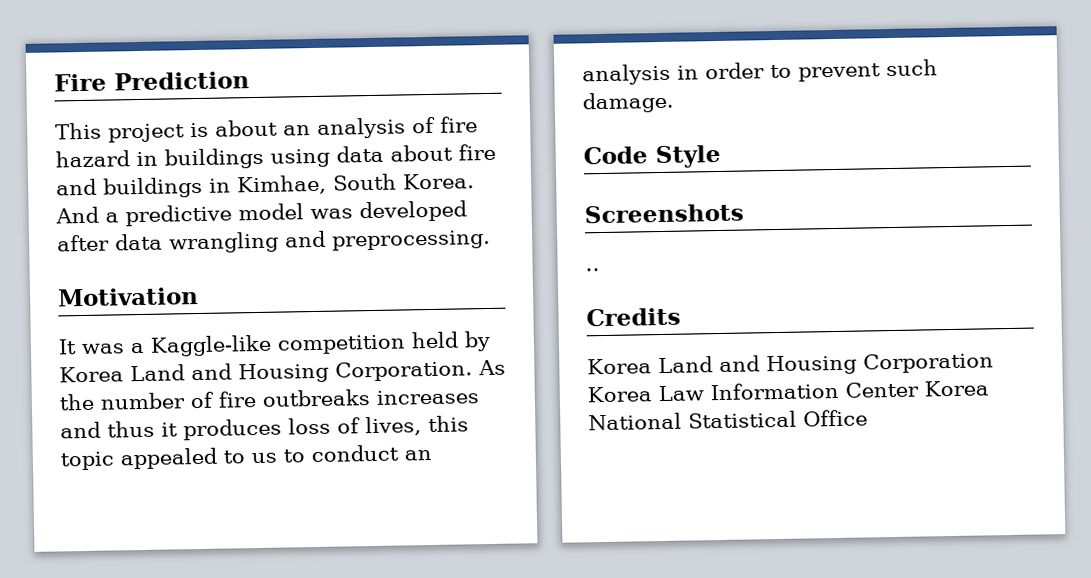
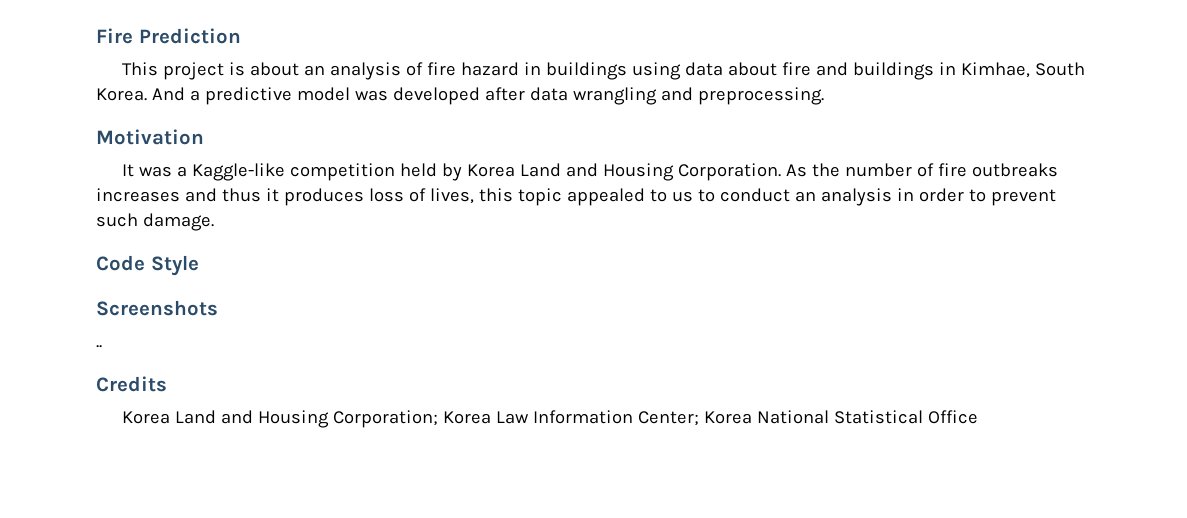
[863,352,994,374] Corporation -> [333,410,439,428] Corporation;
[845,381,919,398] Center -> [638,411,700,426] Center;

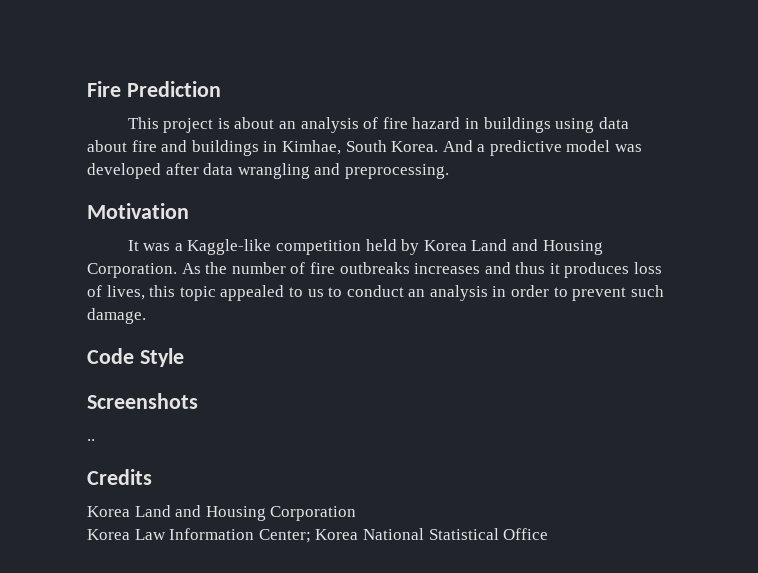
[333,410,439,428] Corporation; -> [270,506,357,521] Corporation //

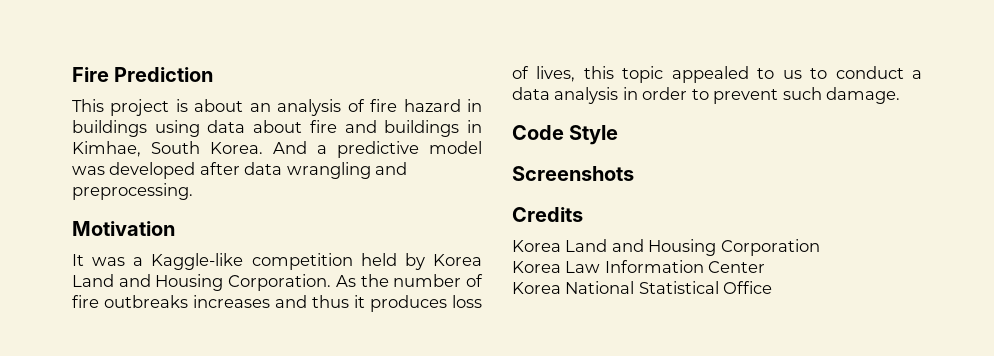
[408,289,426,297] an -> [912,70,923,79] [512,87,550,100] a data
[87,439,95,441] // .. -> (634, 173) none
[258,529,311,543] Center; -> [708,261,766,273] Center //

